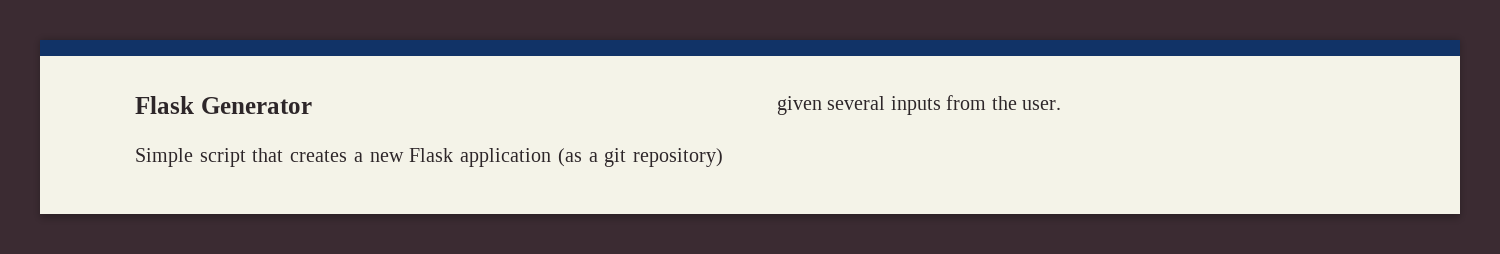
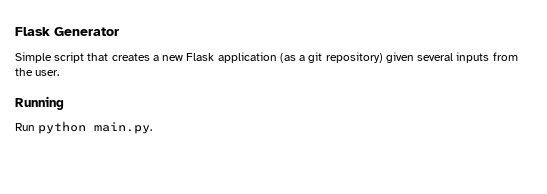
(1061, 105) none -> [15,96,64,110] [15,121,153,134] // Running // Run python main.py.

